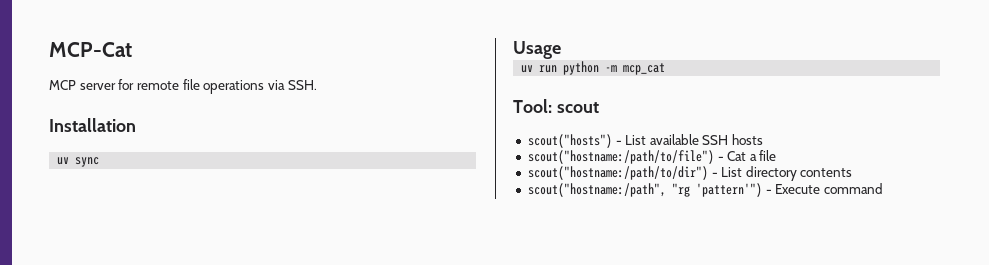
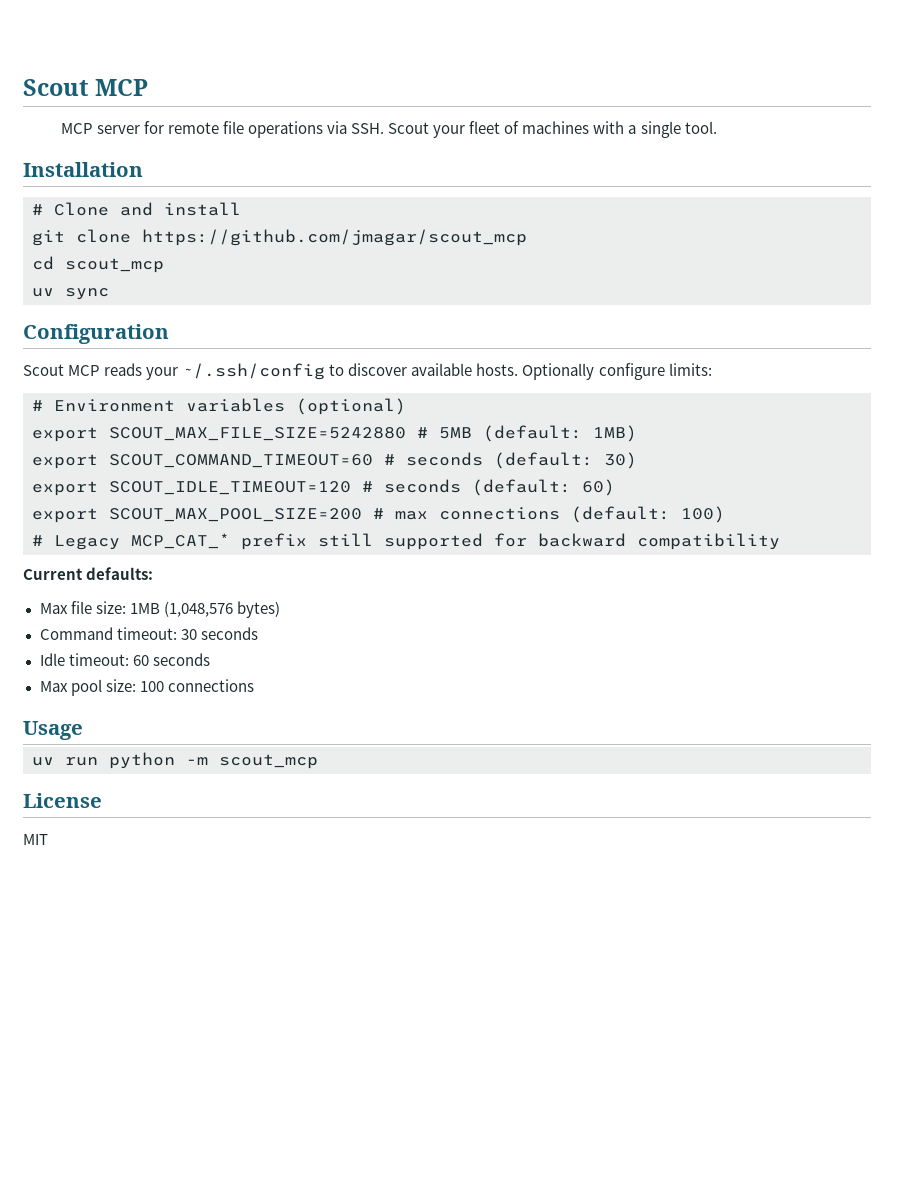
[49,42,132,57] MCP-Cat -> [23,79,149,96] Scout MCP
[49,118,136,132] [57,157,100,167] // Installation // uv sync -> [388,121,717,138] [23,162,143,177] [32,202,241,216] [32,229,527,246] [32,256,164,273] [32,288,109,300] [23,324,169,344] [23,363,712,380] [32,398,406,415] [32,425,637,442] [32,452,637,469] [32,479,615,496] [32,506,725,523] [32,533,780,550] [23,567,154,580] [39,601,280,618] [39,627,258,640] [39,653,210,666] [39,679,254,696] Scout your fleet of machines with a single tool. // Installation // # Clone and install // git clone https://github.com/jmagar/scout_mcp // cd scout_mcp // uv sync // Configuration // Scout MCP reads your ~/.ssh/config to discover available hosts. Optionally configure limits: // # Environment variables (optional) // export SCOUT_MAX_FILE_SIZE=5242880 # 5MB (default: 1MB) // export SCOUT_COMMAND_TIMEOUT=60 # seconds (default: 30) // export SCOUT_IDLE_TIMEOUT=120 # seconds (default: 60) // export SCOUT_MAX_POOL_SIZE=200 # max connections (default: 100) // # Legacy MCP_CAT_* prefix still supported for backward compatibility // Current defaults: // Max file size: 1MB (1,048,576 bytes) // Command timeout: 30 seconds // Idle timeout: 60 seconds // Max pool size: 100 connections
[623,63,666,75] [513,99,599,113] [527,134,764,148] [527,150,777,164] [527,166,853,181] [527,183,883,197] mcp_cat // Tool: scout // scout("hosts") - List available SSH hosts // scout("hostname:/path/to/file") - Cat a file // scout("hostname:/path/to/dir") - List directory contents // scout("hostname:/path", "rg 'pattern'") - Execute command -> [219,754,318,769] [23,793,102,808] [23,834,48,845] scout_mcp // License // MIT

